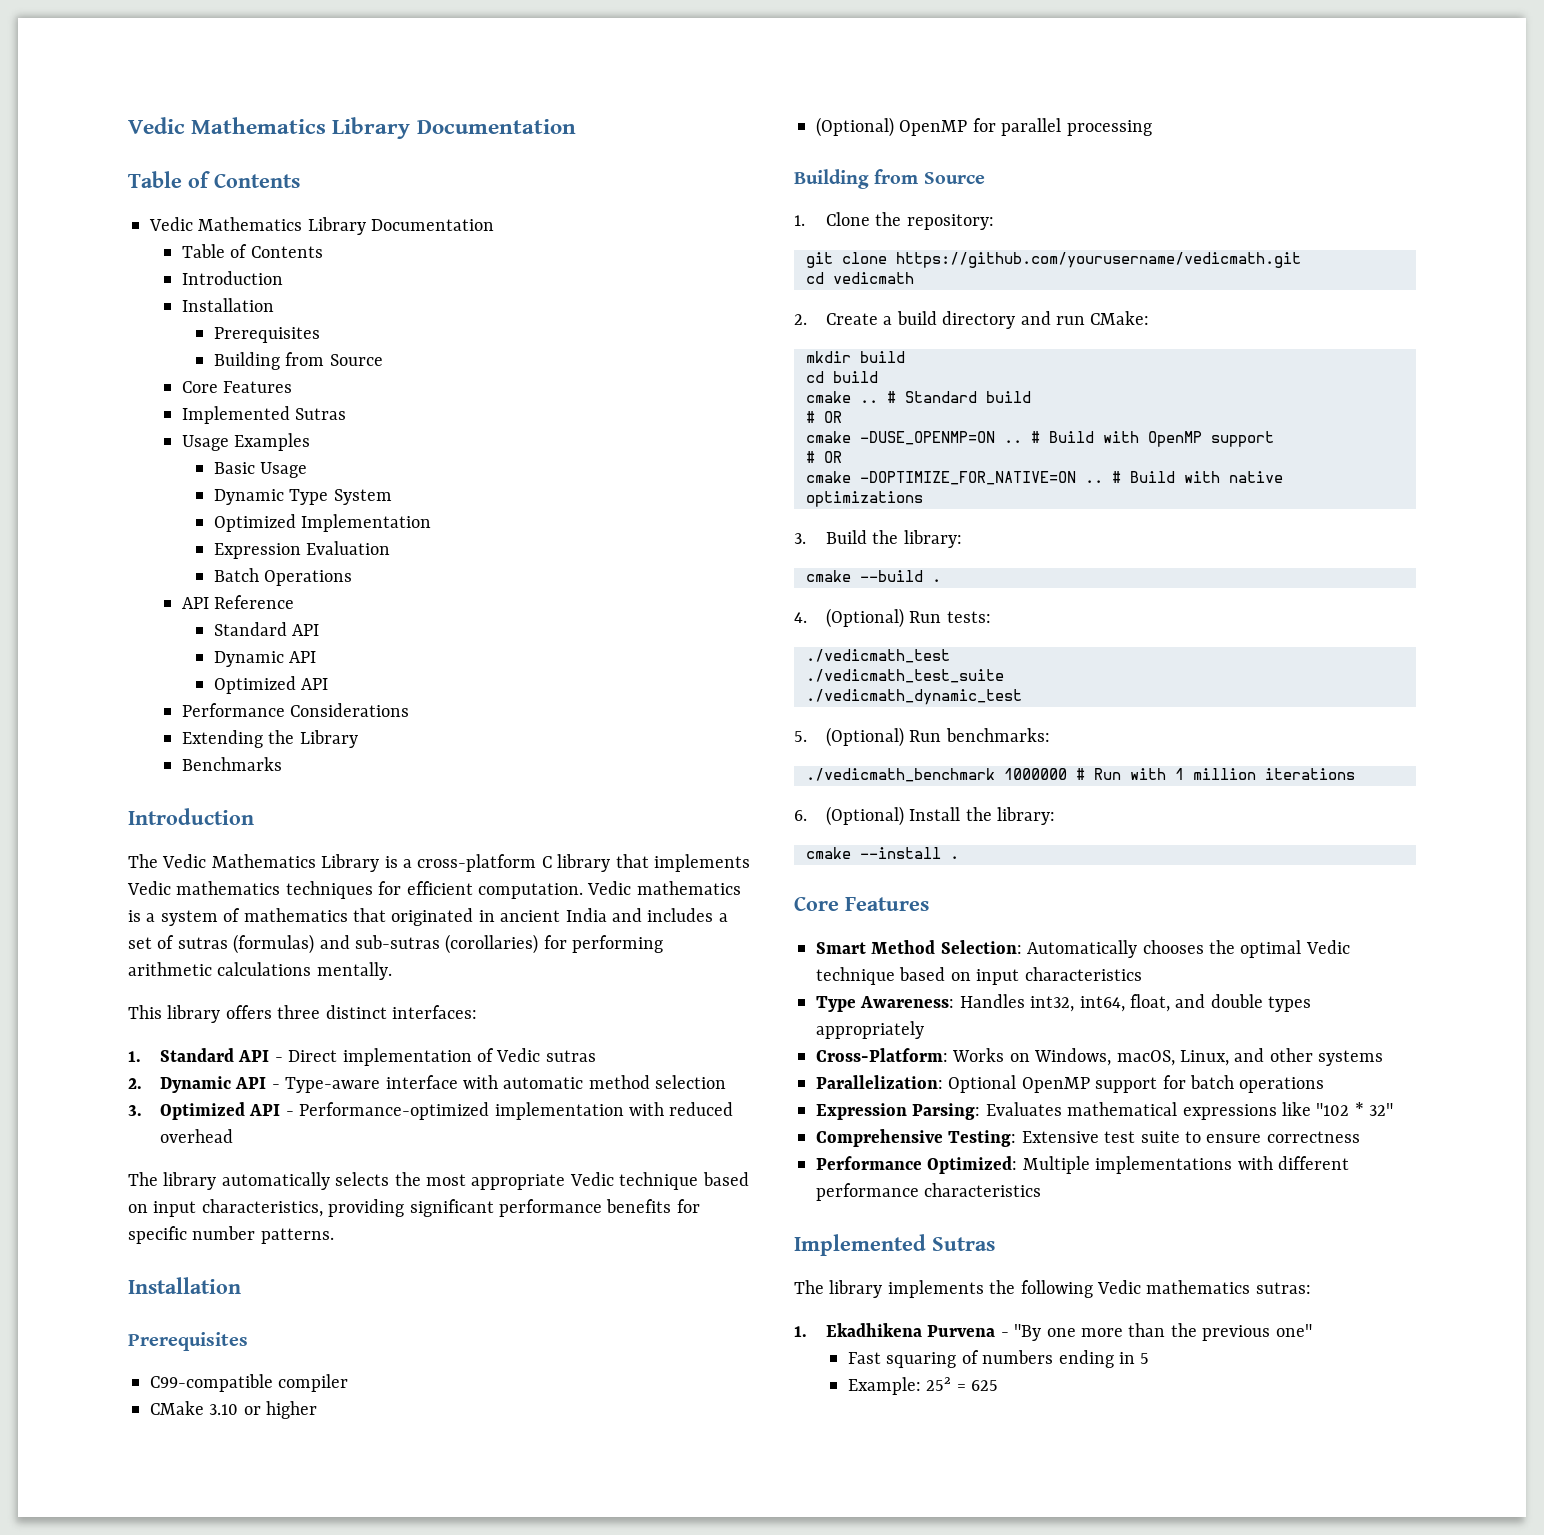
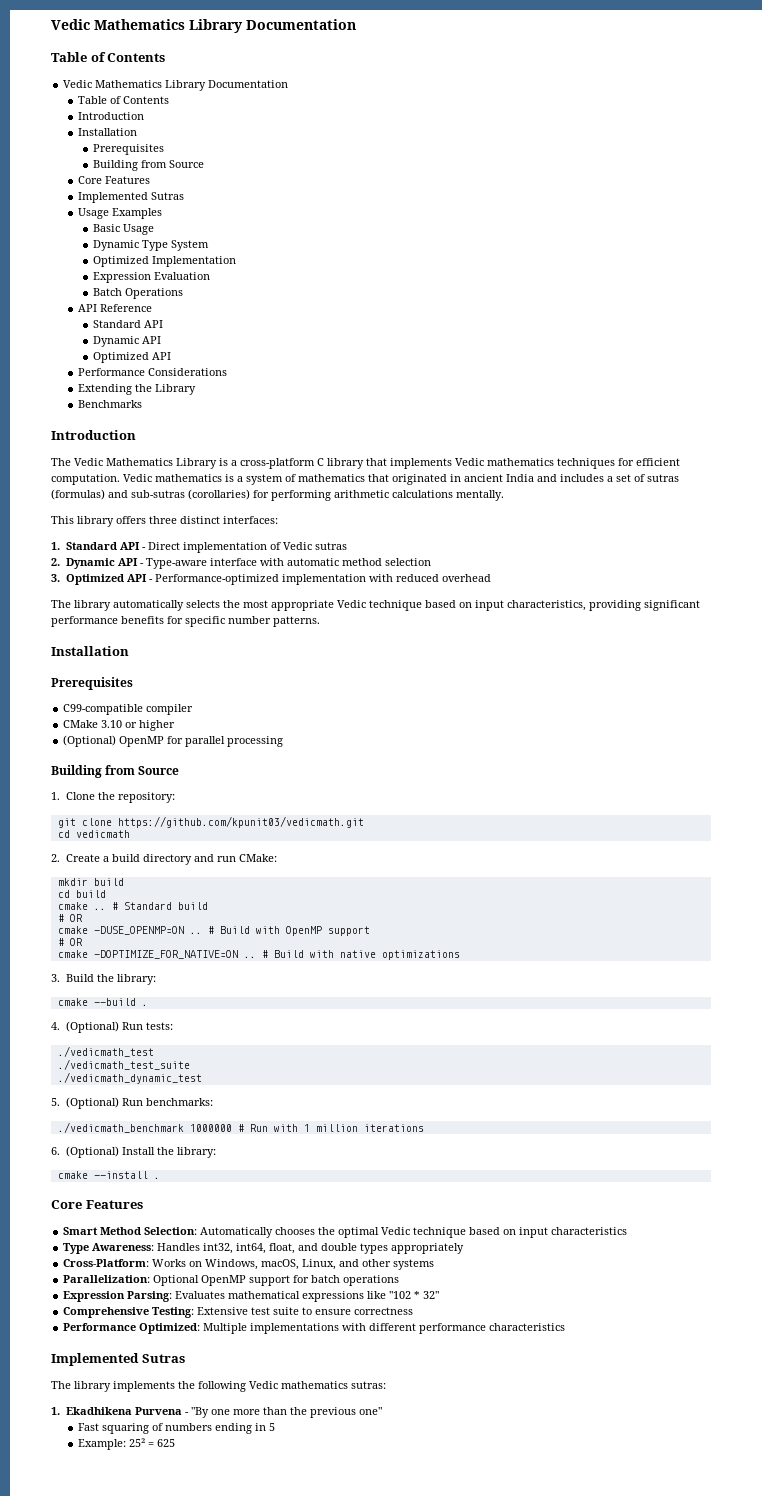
[896,252,1301,268] https://github.com/yourusername/vedicmath.git -> [117,816,364,828] https://github.com/kpunit03/vedicmath.git

